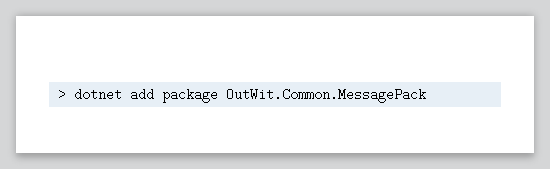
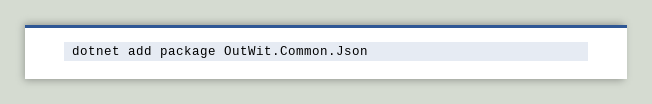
[57,88,66,101] > -> (71, 50) none
[225,88,426,103] OutWit.Common.MessagePack -> [223,46,368,55] OutWit.Common.Json

